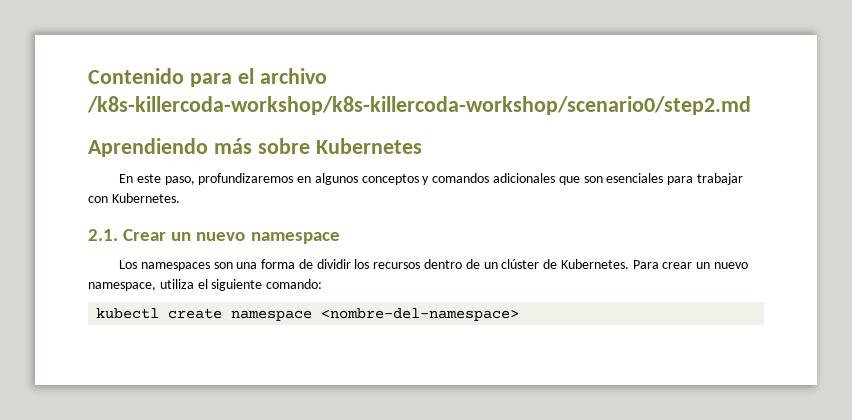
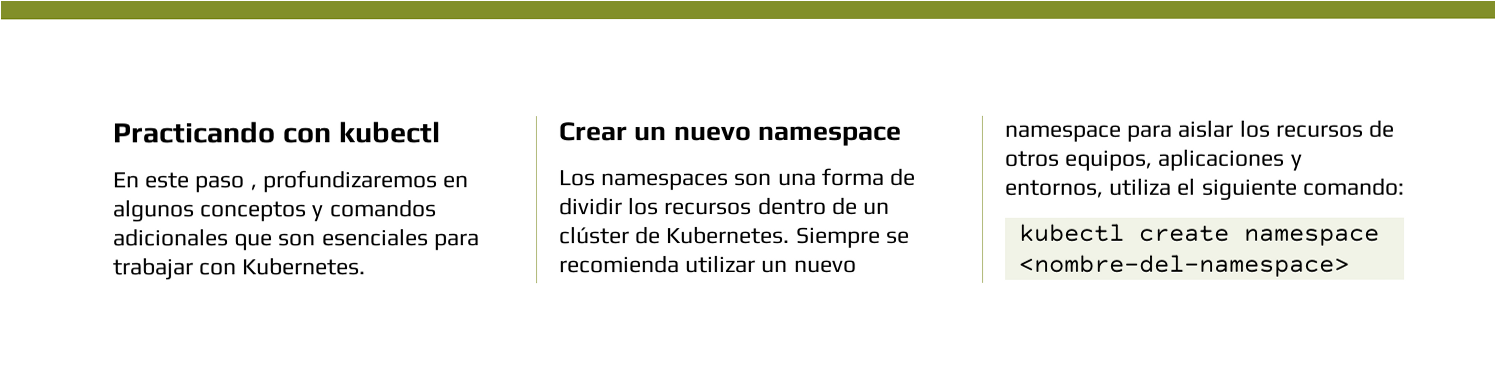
[88,68,327,87] [87,96,751,115] [88,138,422,157] Contenido para el archivo /k8s-killercoda-workshop/k8s-killercoda-workshop/scenario0/step2.md // Aprendiendo más sobre Kubernetes -> [112,121,440,144] Practicando con kubectl
[164,176,195,185] paso, -> [194,175,258,193] paso ,
[88,229,118,241] 2.1. -> (367, 266) none
[632,260,749,269] [88,282,156,291] Para crear un nuevo namespace, -> [795,226,910,248] [559,254,857,274] [1004,119,1395,142] [1004,148,1302,171] [1004,179,1104,198] Siempre se recomienda utilizar un nuevo namespace para aislar los recursos de otros equipos, aplicaciones y entornos,

